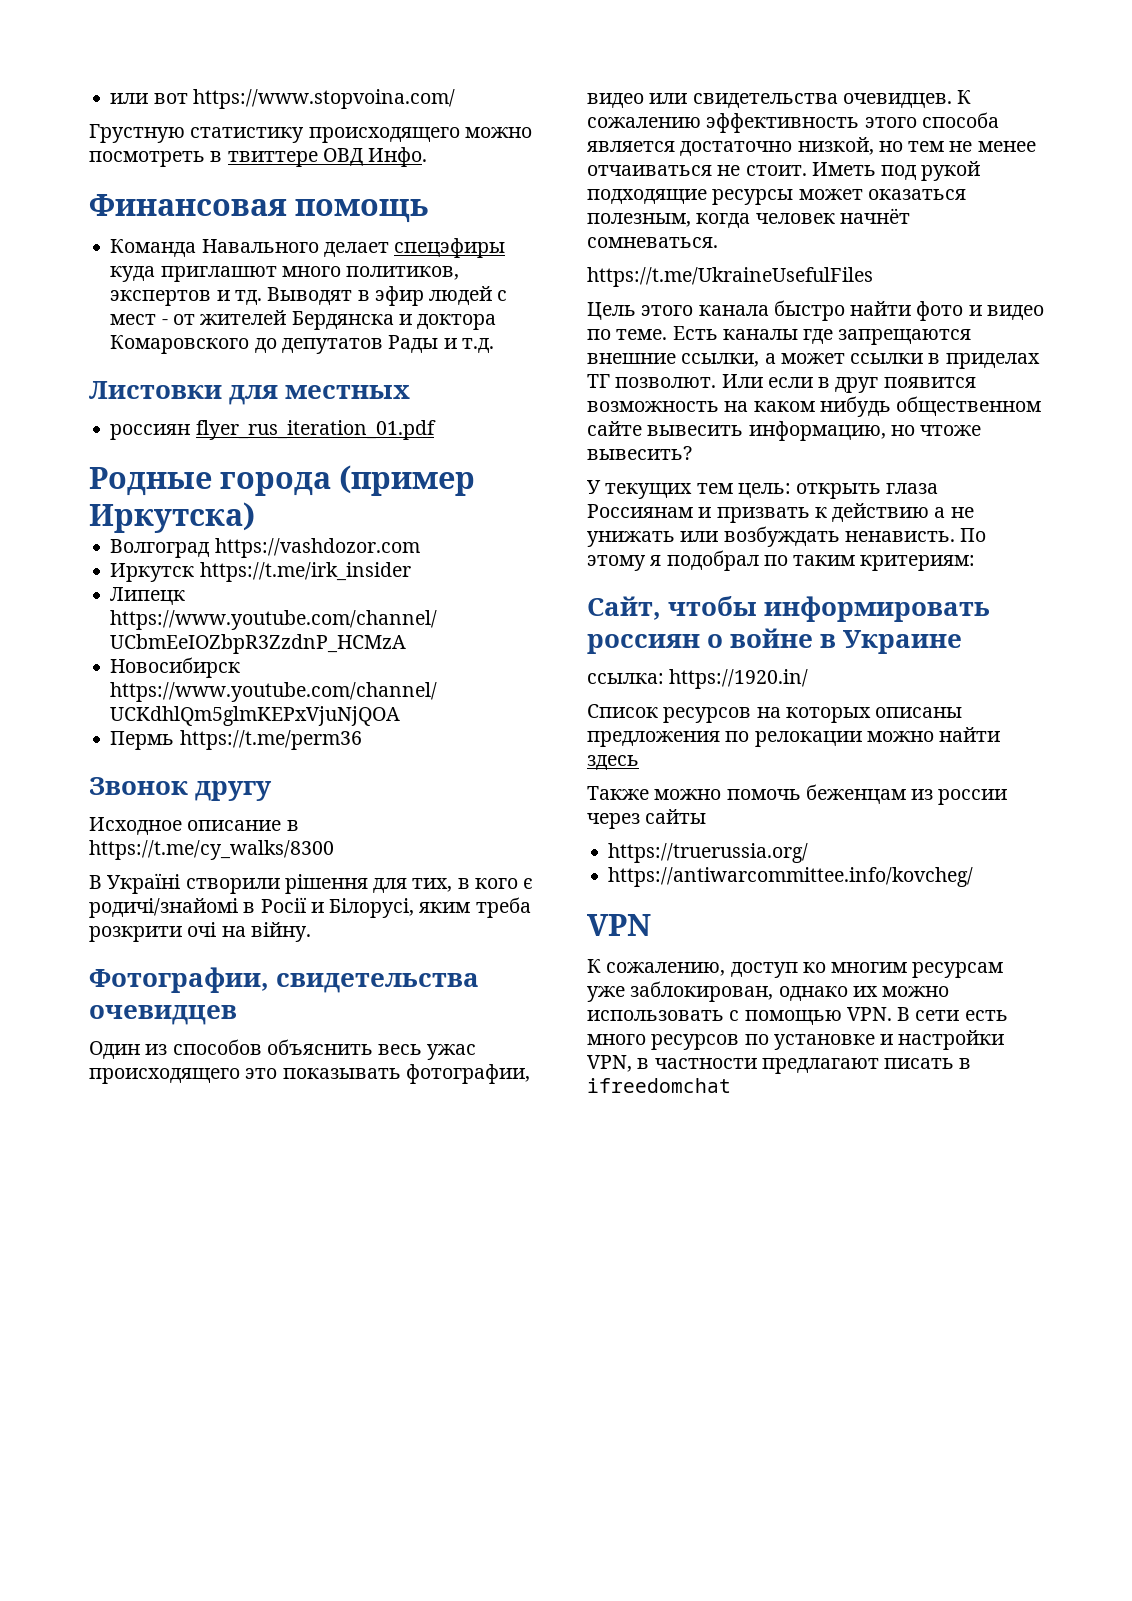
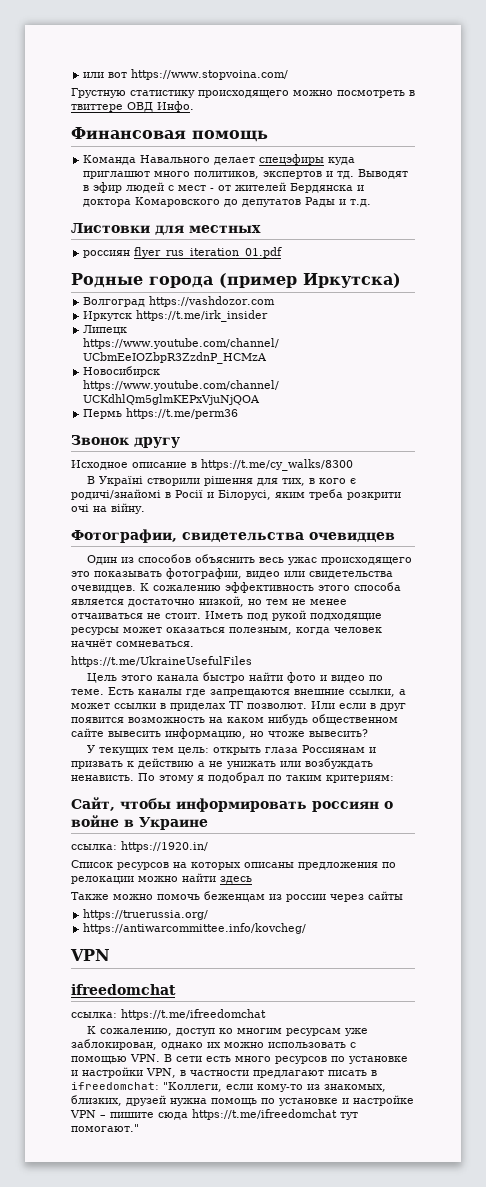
(651, 925) none -> [71,984,176,995] [71,1009,266,1020] // ifreedomchat // ссылка: https://t.me/ifreedomchat
[587,1078,731,1093] ifreedomchat -> [71,1082,386,1092] [71,1095,414,1106] [70,1109,358,1120] [71,1124,139,1132] ifreedomchat: "Коллеги, если кому-то из знакомых, близких, друзей нужна помощь по установке и настройке VPN – пишите сюда https://t.me/ifreedomchat тут помогают."

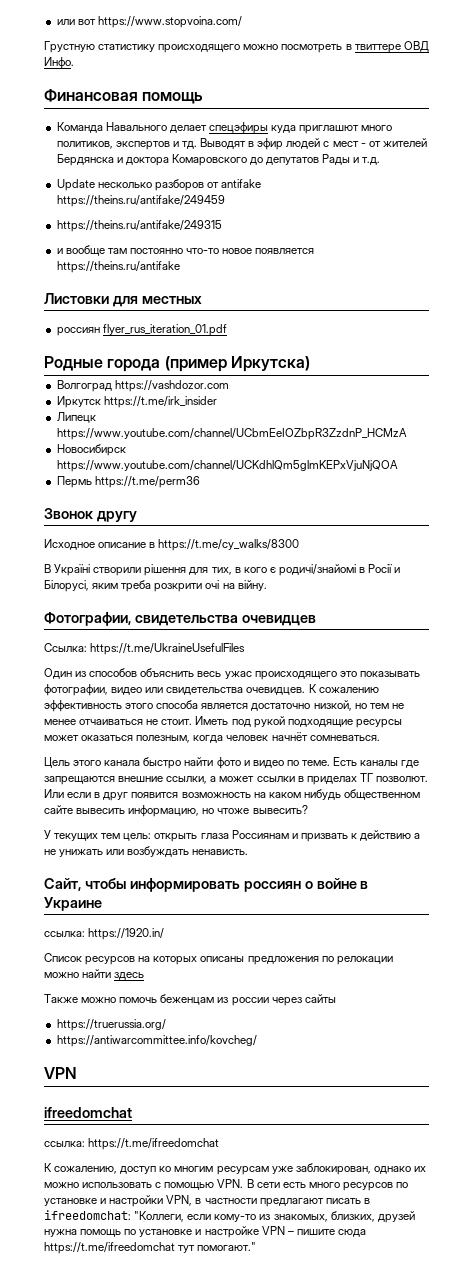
(372, 203) none -> [56,179,262,191] [56,195,225,207] [56,220,222,232] [56,245,315,256] [56,261,180,273] // Update несколько разборов от antifake https://theins.ru/antifake/249459 // https://theins.ru/antifake/249315 // и вообще там постоянно что-то новое появляется https://theins.ru/antifake
(395, 537) none -> [44,643,246,655] // Ссылка: https://t.me/UkraineUsefulFiles
[71,656,252,667] // https://t.me/UkraineUsefulFiles -> (380, 738) none
[138,772,394,783] По этому я подобрал по таким критериям: -> (249, 852) none

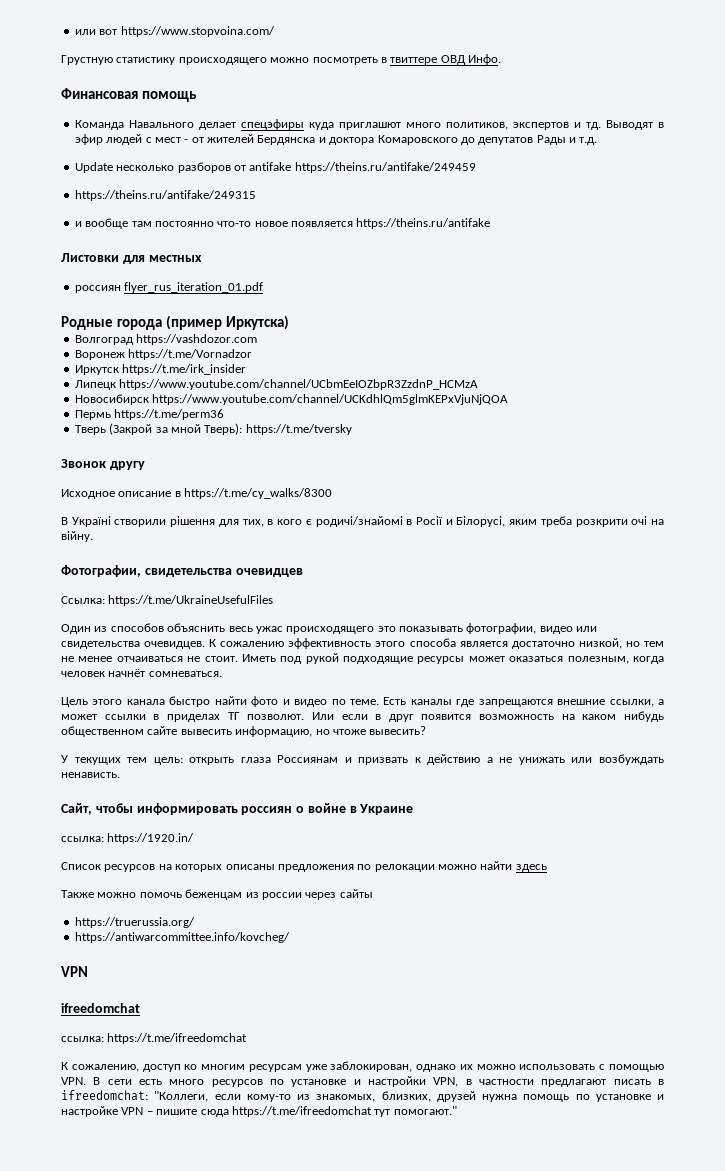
(229, 386) none -> [74,349,253,360] // Воронеж https://t.me/Vornadzor
(200, 482) none -> [74,423,352,435] // Тверь (Закрой за мной Тверь): https://t.me/tversky

